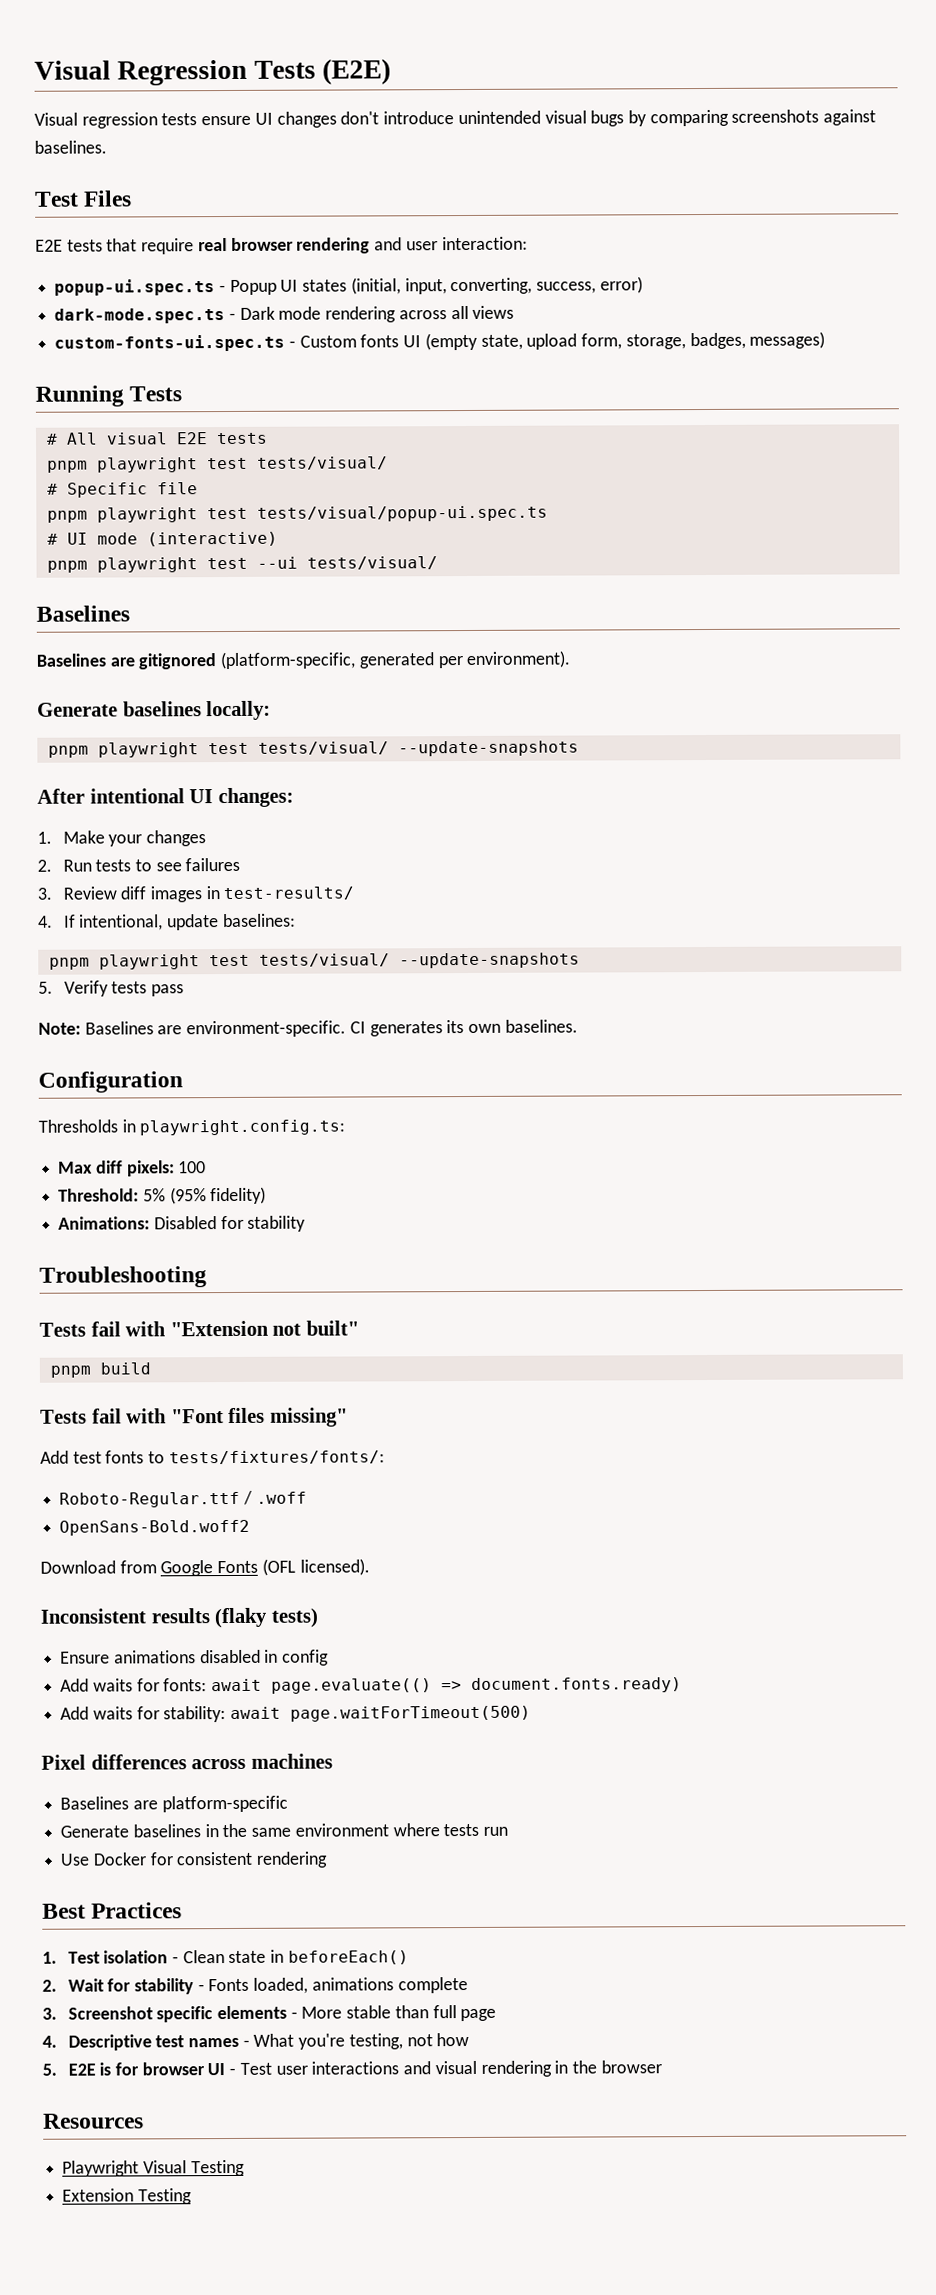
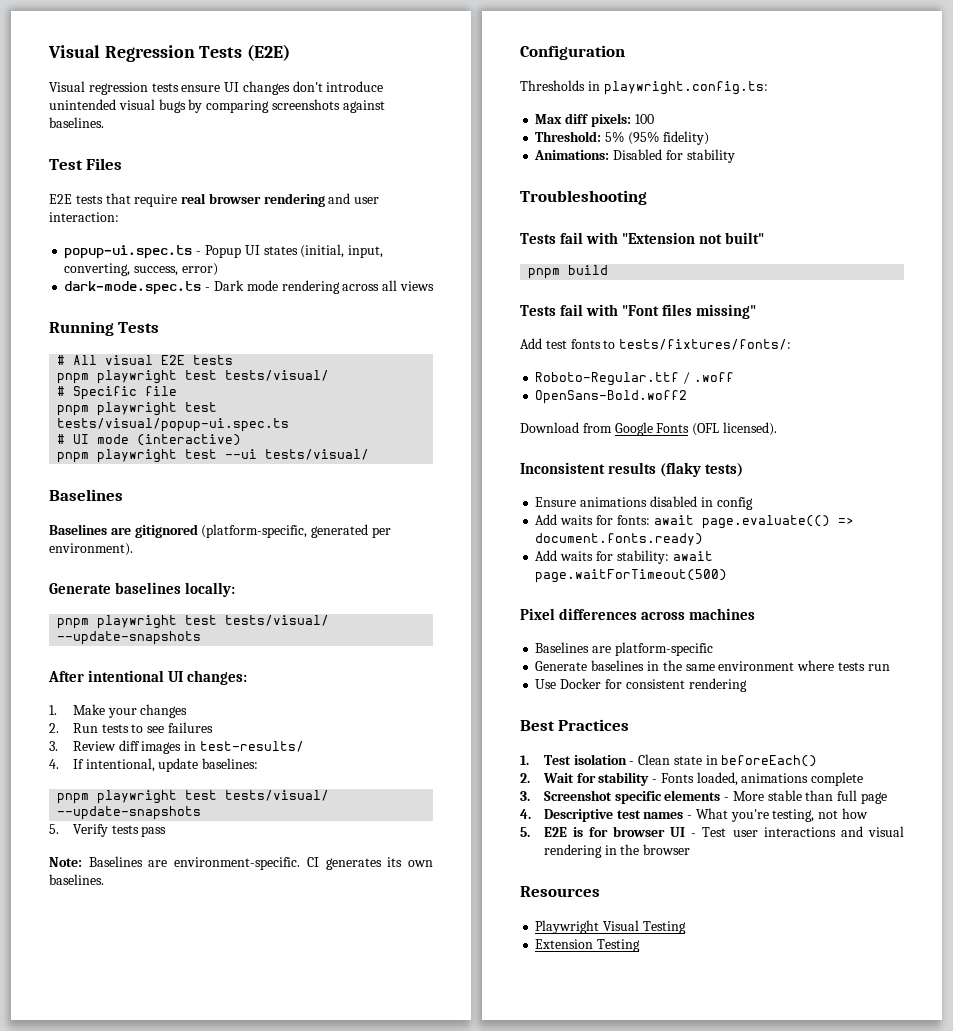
[54,331,826,352] // custom-fonts-ui.spec.ts - Custom fonts UI (empty state, upload form, storage, badges, messages) -> (434, 286) none

